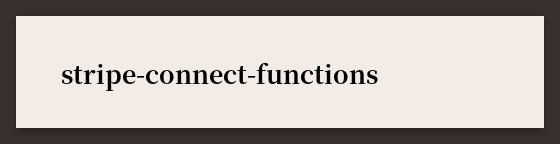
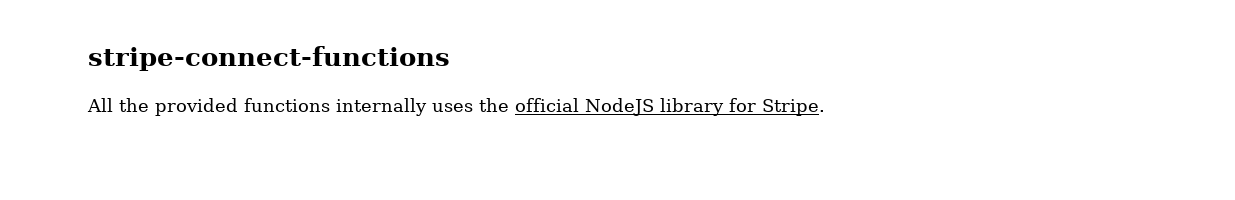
(378, 76) none -> [87,98,825,116] // All the provided functions internally uses the official NodeJS library for Stripe.

